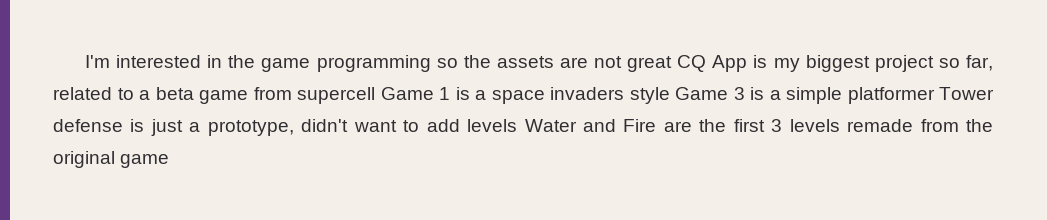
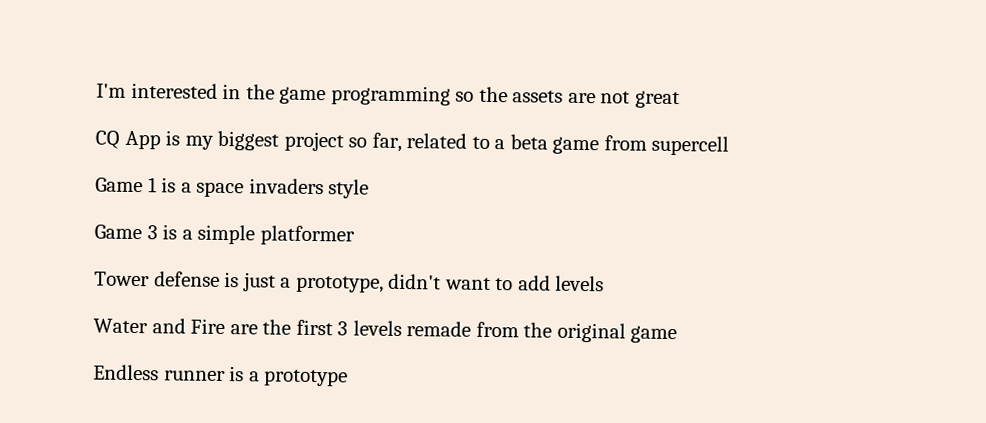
(673, 64) none -> (680, 99) //
(375, 95) none -> (730, 145) //
(670, 95) none -> (370, 189) //
(935, 95) none -> (355, 235) //
(518, 125) none -> (605, 283) //
(170, 161) none -> [93,364,349,387] // Endless runner is a prototype

